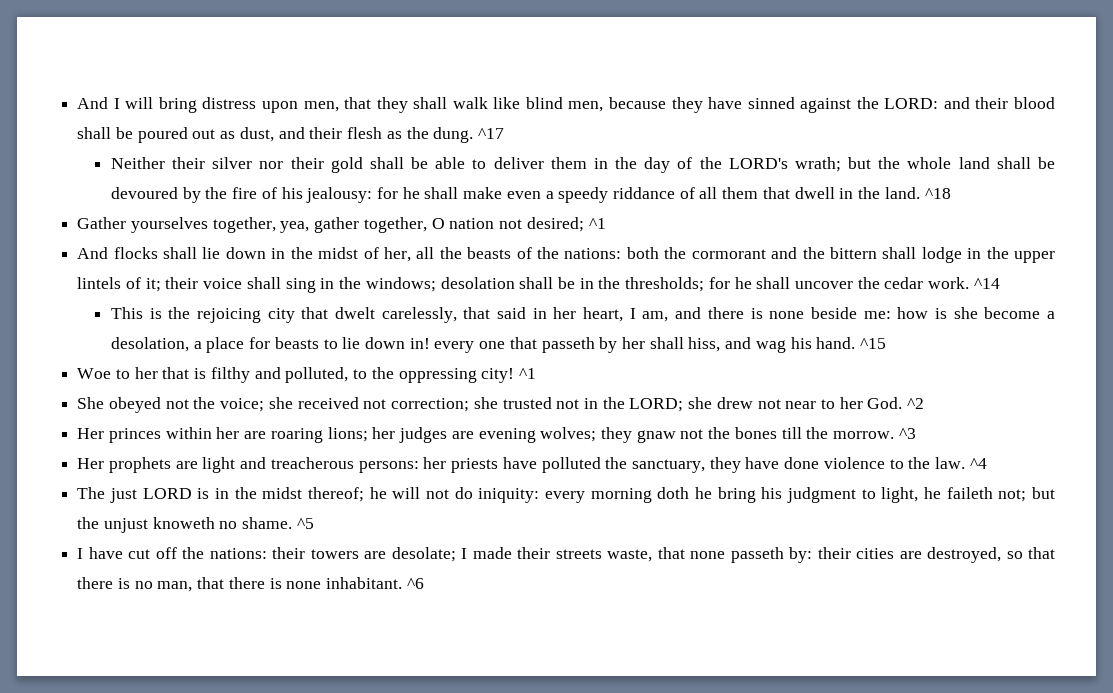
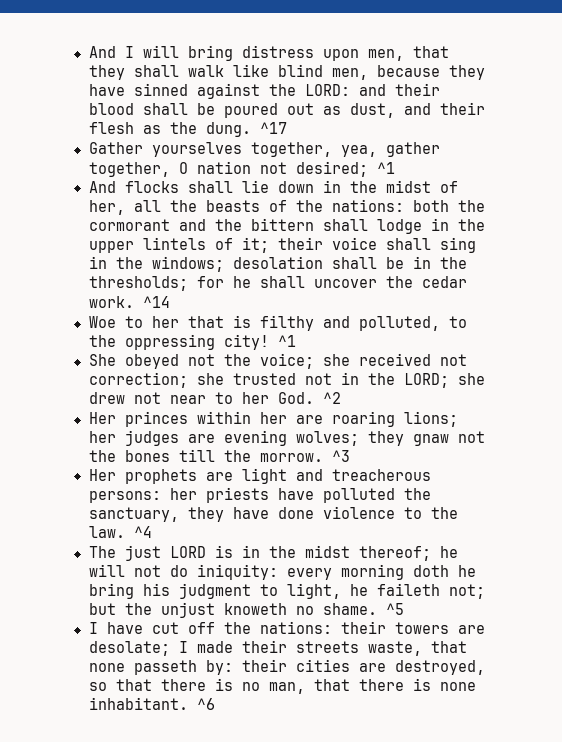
[110,157,1055,173] [110,187,951,203] // Neither their silver nor their gold shall be able to deliver them in the day of the LORD's wrath; but the whole land shall be devoured by the fire of his jealousy: for he shall make even a speedy riddance of all them that dwell in the land. ^18 -> (287, 128) none
[110,307,1055,323] [110,337,887,353] // This is the rejoicing city that dwelt carelessly, that said in her heart, I am, and there is none beside me: how is she become a desolation, a place for beasts to lie down in! every one that passeth by her shall hiss, and wag his hand. ^15 -> (170, 302) none

